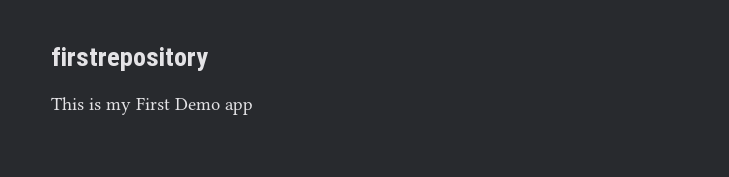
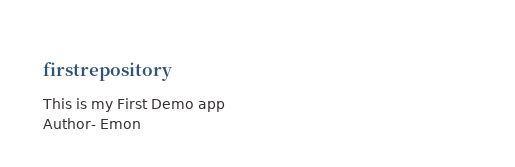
(253, 108) none -> [43,118,141,129] // Author- Emon

